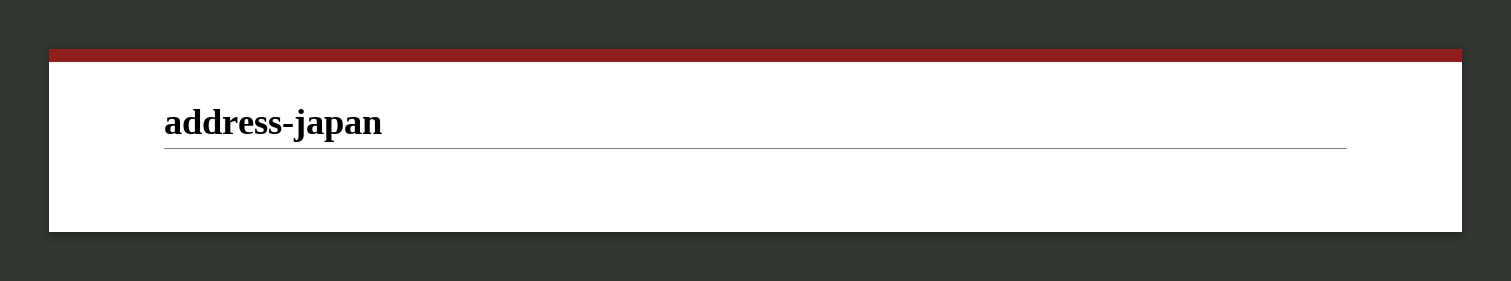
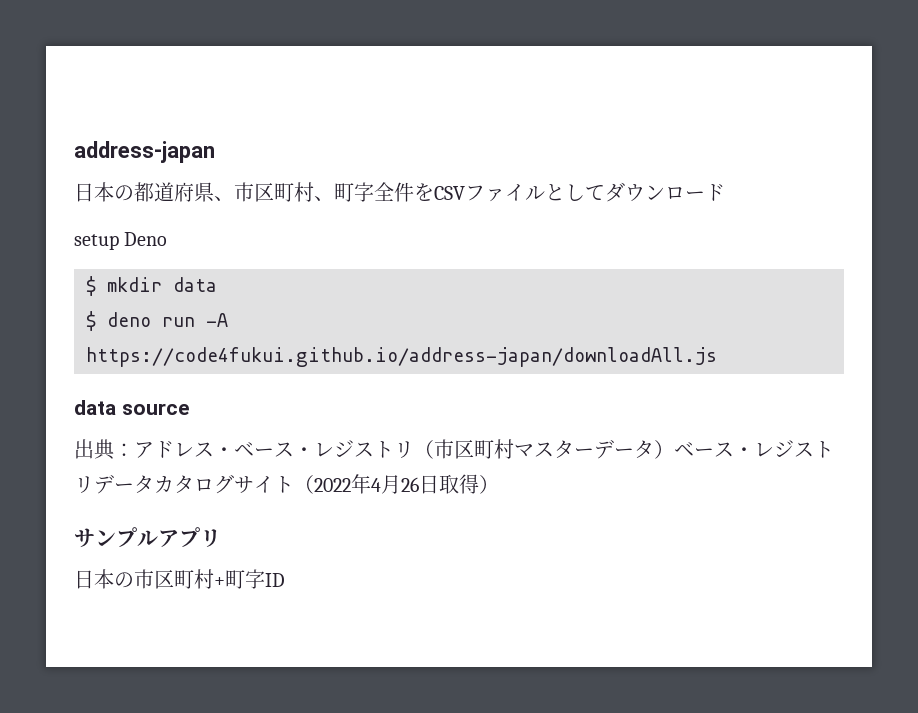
(382, 125) none -> [74,182,725,202] [74,232,168,250] [86,276,217,296] [86,311,228,331] [86,347,717,367] [74,400,189,415] [74,439,834,460] [74,474,499,494] [74,527,221,548] [74,569,285,589] // 日本の都道府県、市区町村、町字全件をCSVファイルとしてダウンロード // setup Deno // $ mkdir data // $ deno run -A https://code4fukui.github.io/address-japan/downloadAll.js // data source // 出典：アドレス・ベース・レジストリ（市区町村マスターデータ）ベース・レジストリデータカタログサイト（2022年4月26日取得） // サンプルアプリ // 日本の市区町村+町字ID

